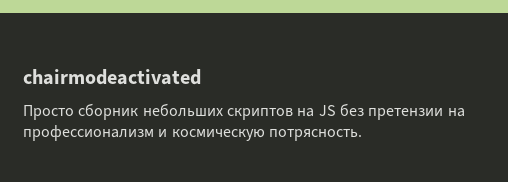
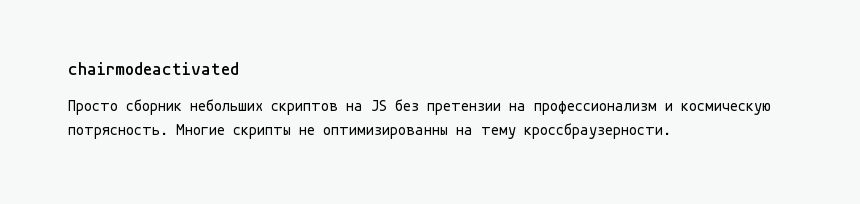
(362, 135) none -> [176,123,671,139] Многие скрипты не оптимизированны на тему кроссбраузерности.

